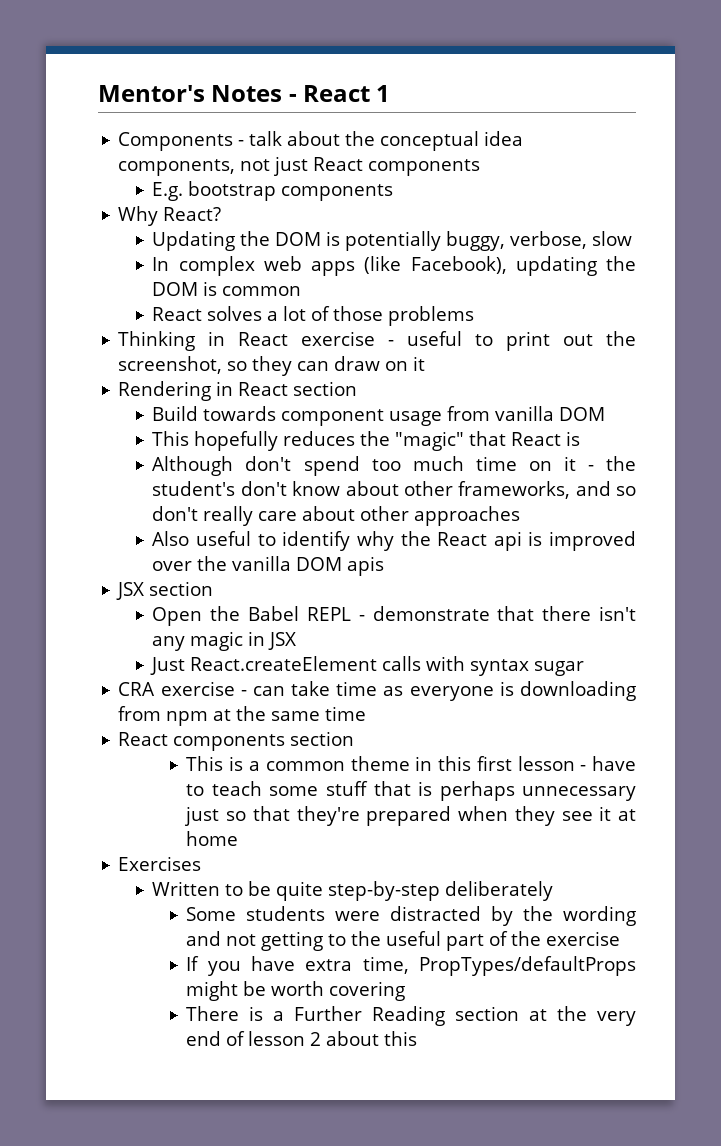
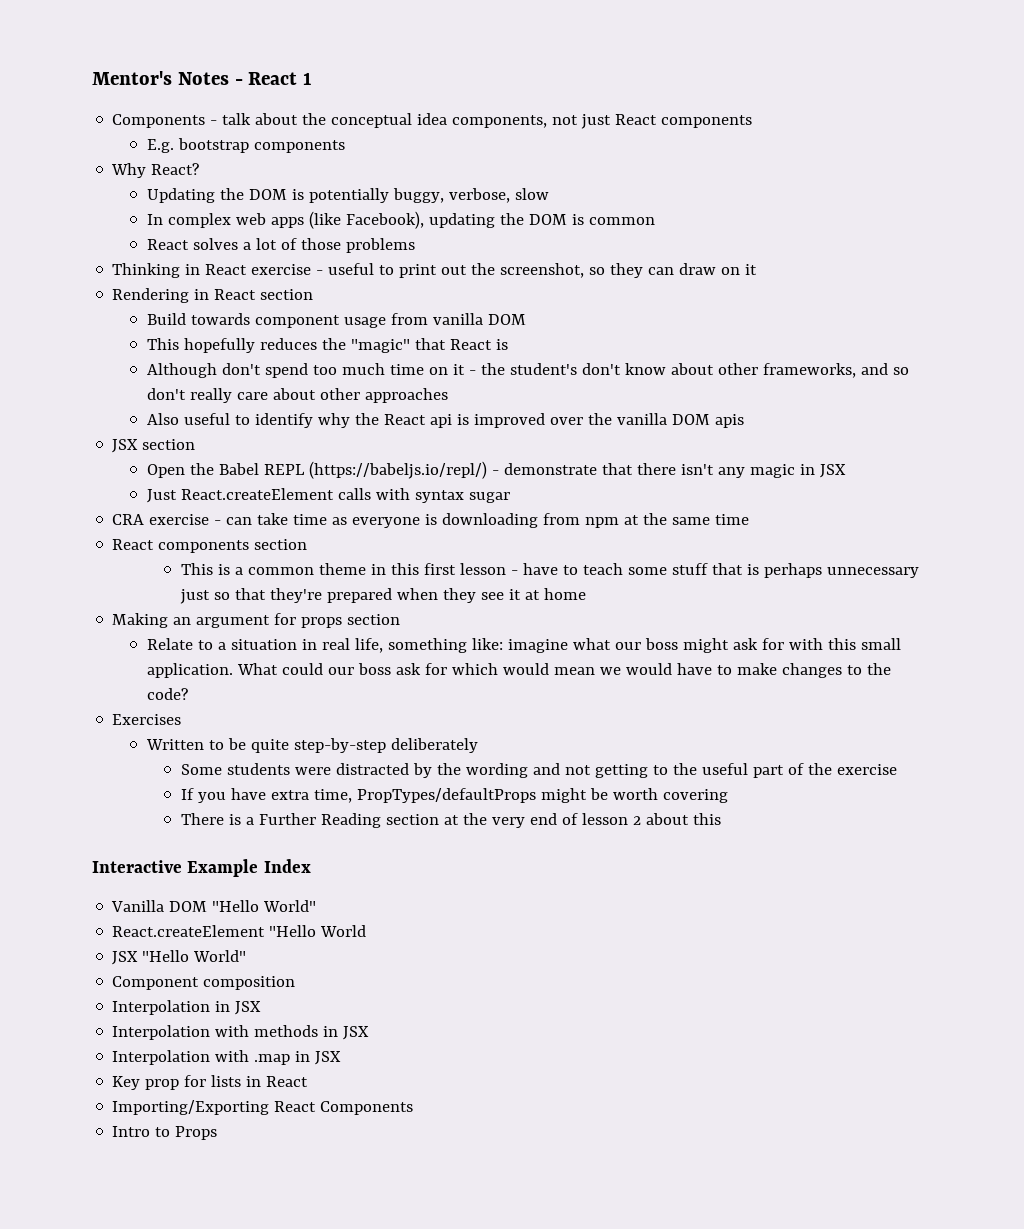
(351, 614) none -> [308,461,487,479] (https://babeljs.io/repl/)
(239, 838) none -> [112,613,401,628] [146,638,901,653] [146,663,891,678] [146,688,188,700] // Making an argument for props section // Relate to a situation in real life, something like: imagine what our boss might ask for with this small application. What could our boss ask for which would mean we would have to make changes to the code?
(418, 1038) none -> [92,859,311,877] [111,900,317,912] [112,925,367,937] [112,950,247,965] [112,976,296,990] [112,1000,262,1015] [112,1025,370,1040] [112,1050,342,1065] [112,1075,309,1090] [112,1100,414,1115] [112,1126,218,1140] // Interactive Example Index // Vanilla DOM "Hello World" // React.createElement "Hello World // JSX "Hello World" // Component composition // Interpolation in JSX // Interpolation with methods in JSX // Interpolation with .map in JSX // Key prop for lists in React // Importing/Exporting React Components // Intro to Props

